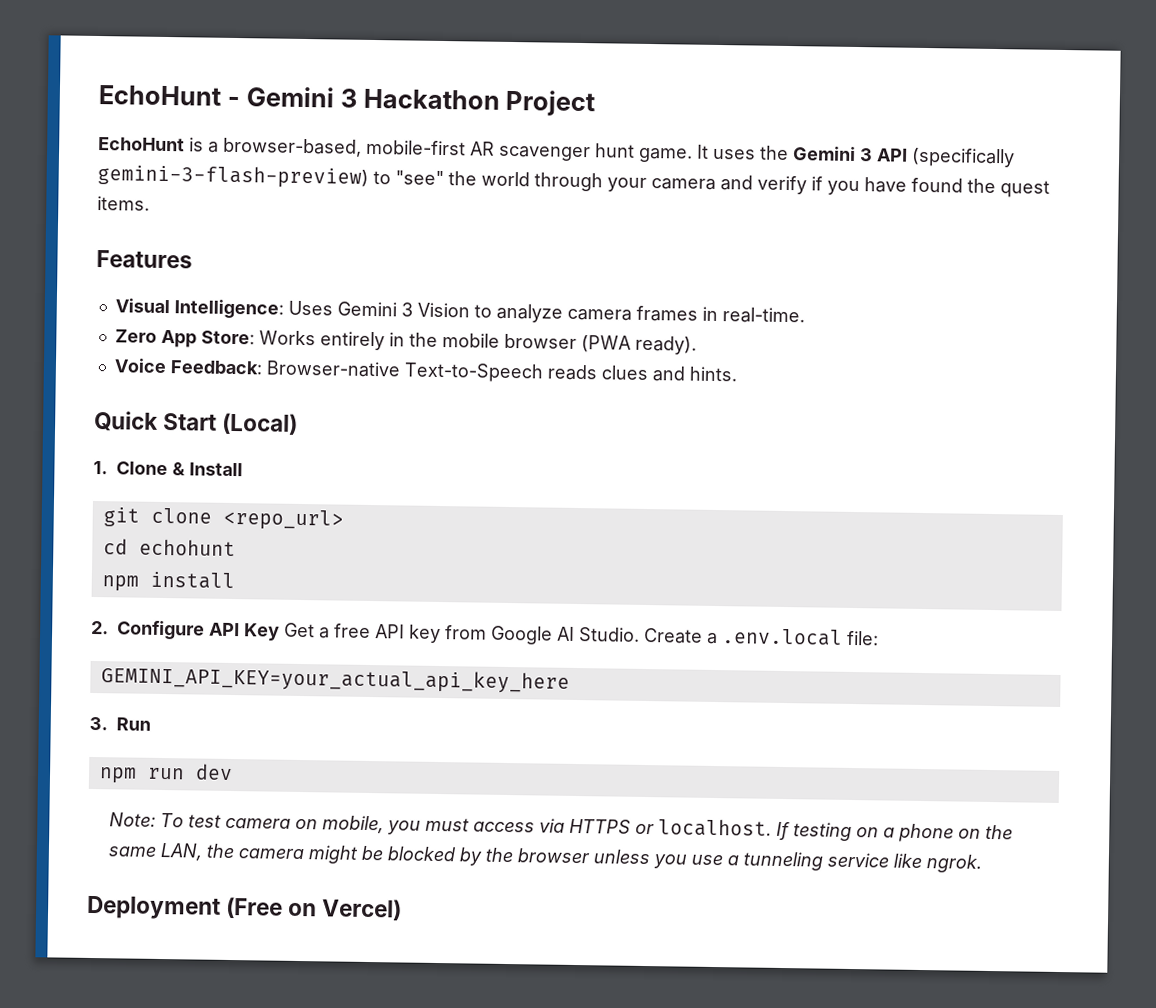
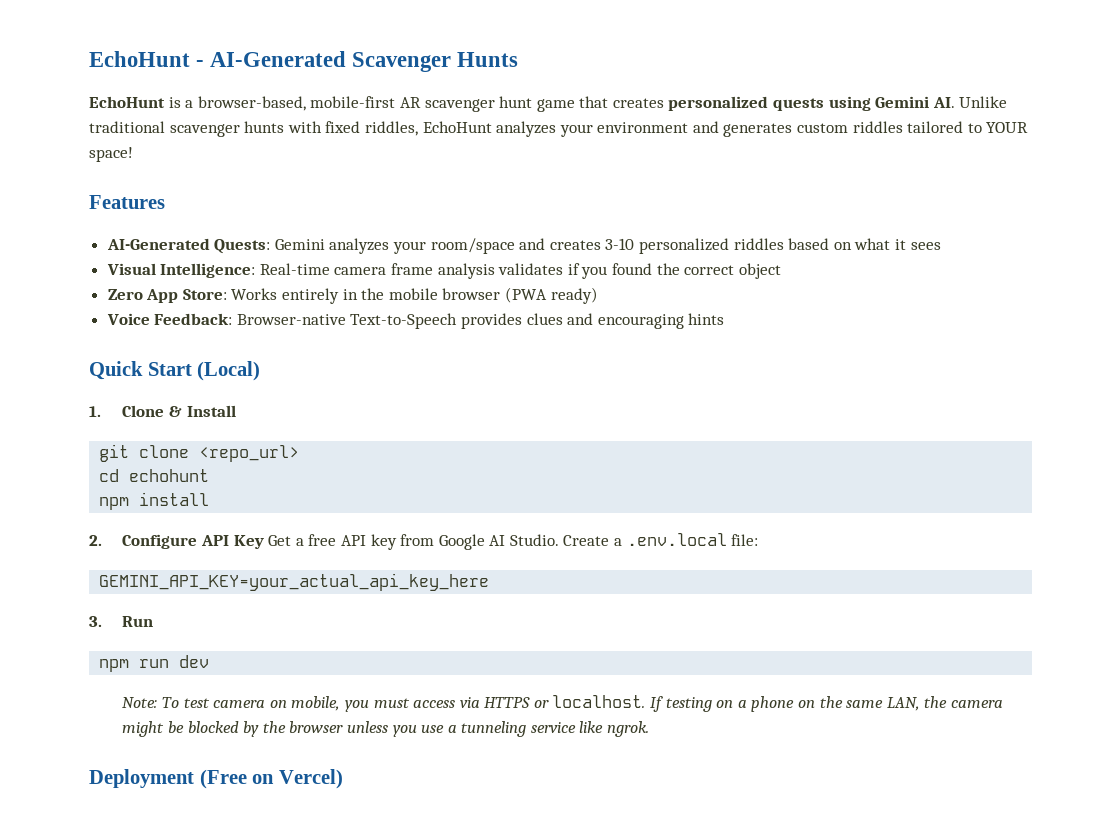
[245,86,596,117] Gemini 3 Hackathon Project -> [210,51,519,72] AI-Generated Scavenger Hunts
[638,144,1015,168] [97,164,1050,198] [97,196,150,211] [96,250,193,269] [114,298,805,324] game. It uses the Gemini 3 API (specifically gemini-3-flash-preview) to "see" the world through your camera and verify if you have found the quest items. // Features // Visual Intelligence: Uses Gemini 3 Vision to analyze camera frames in real-time. -> [536,96,1008,112] [89,121,1029,137] [89,147,133,162] [89,195,165,209] [106,238,941,254] [106,263,781,279] game that creates personalized quests using Gemini AI. Unlike traditional scavenger hunts with fixed riddles, EchoHunt analyzes your environment and generates custom riddles tailored to YOUR space! // Features // AI-Generated Quests: Gemini analyzes your room/space and creates 3-10 personalized riddles based on what it sees // Visual Intelligence: Real-time camera frame analysis validates if you found the correct object
[634,335,697,355] ready). -> [550,287,598,304] ready)
[546,364,598,381] reads -> [461,313,523,329] provides
[688,366,737,382] hints. -> [597,313,725,329] encouraging hints

